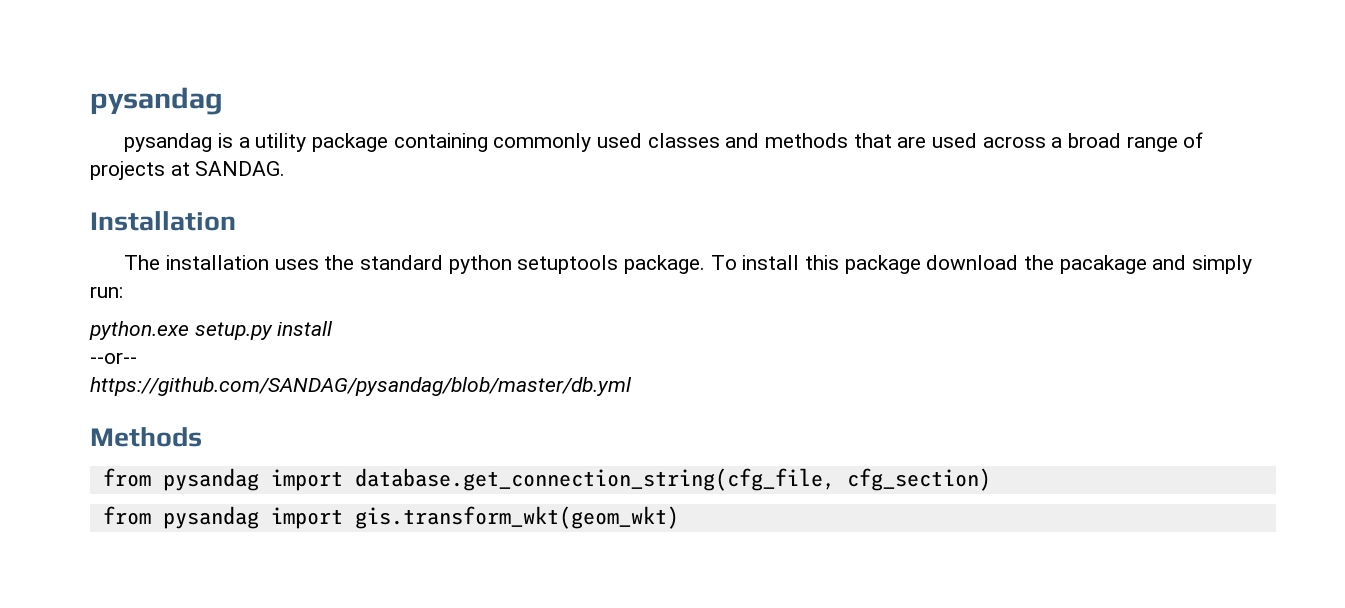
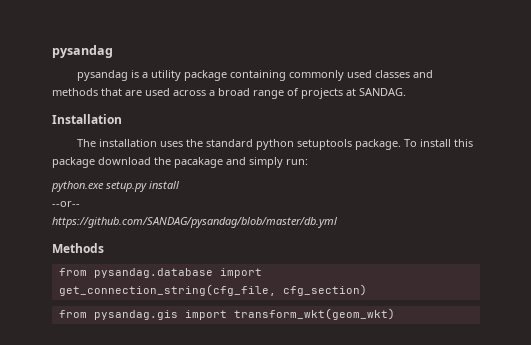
[162,468,835,491] pysandag import database.get_connection_string(cfg_file, -> [93,268,262,278] [58,284,276,296] pysandag.database import get_connection_string(cfg_file,
[162,506,679,529] pysandag import gis.transform_wkt(geom_wkt) -> [93,308,395,320] pysandag.gis import transform_wkt(geom_wkt)

